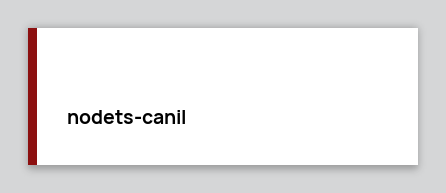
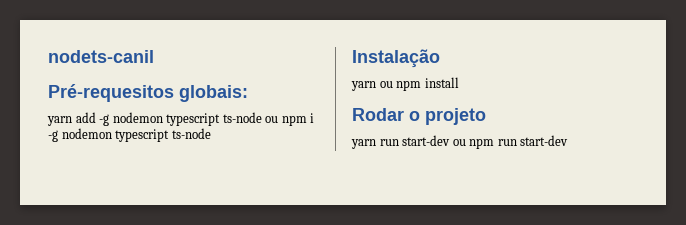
(186, 117) none -> [48,84,248,102] [47,112,315,126] [48,128,211,142] [352,49,440,68] [351,77,459,91] [352,108,486,125] [351,135,569,149] // Pré-requesitos globais: // yarn add -g nodemon typescript ts-node ou npm i -g nodemon typescript ts-node // Instalação // yarn ou npm install // Rodar o projeto // yarn run start-dev ou npm run start-dev

